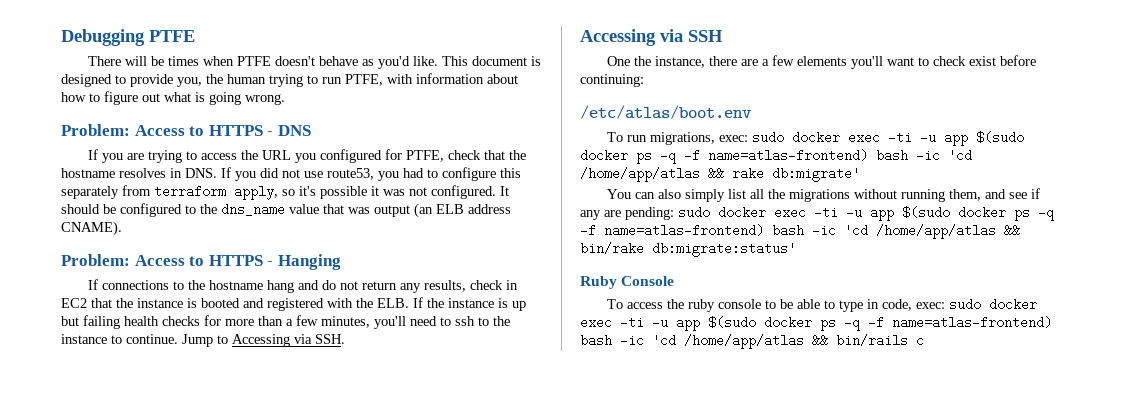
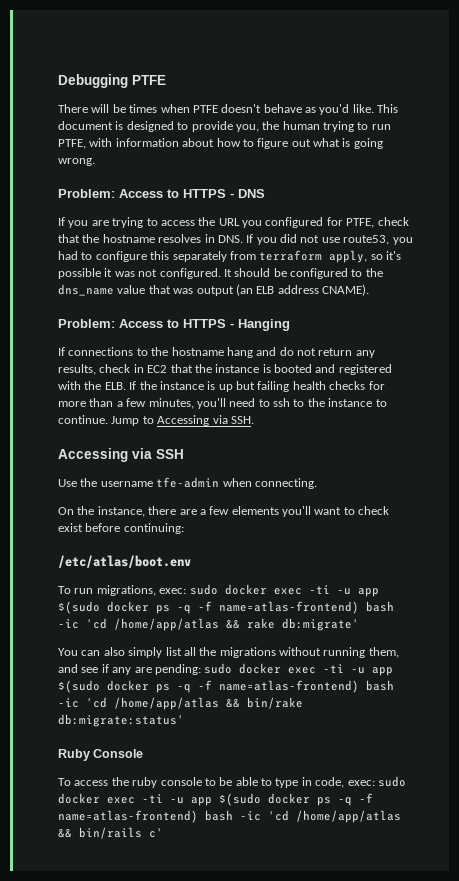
[607,56,631,66] One -> [58,477,317,489] [58,507,74,515] Use the username tfe-admin when connecting. // On
[916,334,924,347] c -> [149,828,163,838] c'

